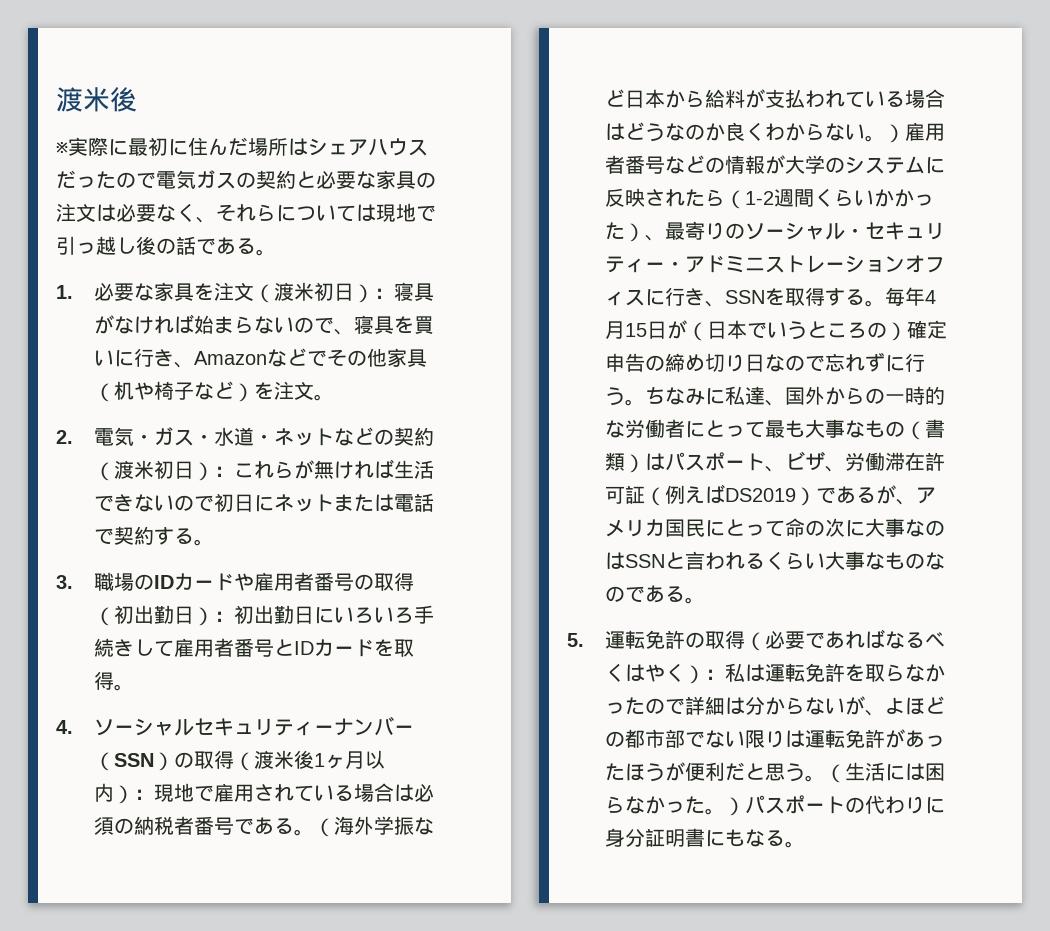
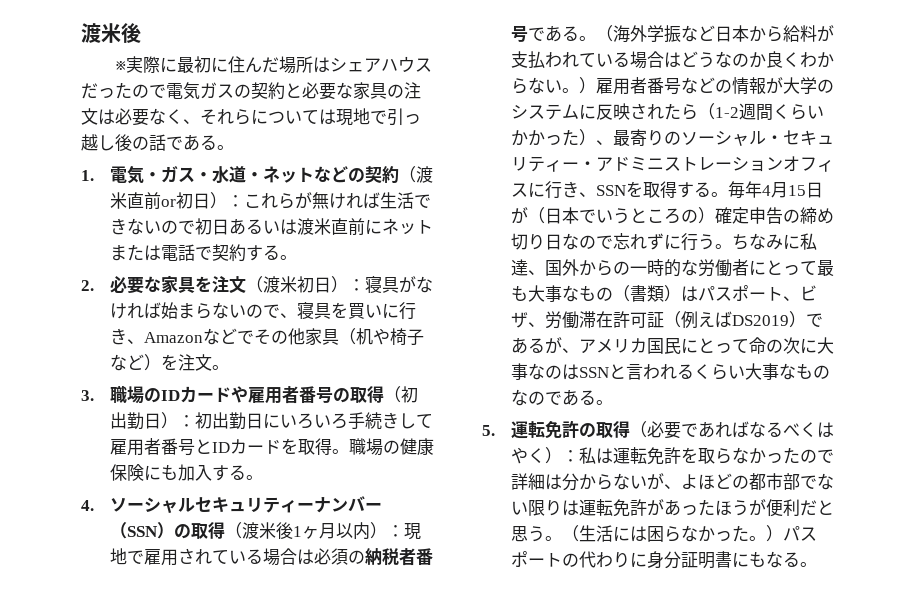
(73, 292) none -> [110,166,434,184] [110,192,432,210] [110,218,434,236] [110,244,298,262] [81,280,94,291] 電気・ガス・水道・ネットなどの契約（渡米直前or初日）：これらが無ければ生活できないので初日あるいは渡米直前にネットまたは電話で契約する。 // 2.
[56,427,434,446] [93,459,434,481] [93,493,434,512] [93,526,214,546] // 2.電気・ガス・水道・ネットなどの契約（渡米初日）：これらが無ければ生活できないので初日にネットまたは電話で契約する。 -> (230, 367) none
(134, 687) none -> [349,438,435,456] [110,464,264,481] 職場の健康保険にも加入する。

